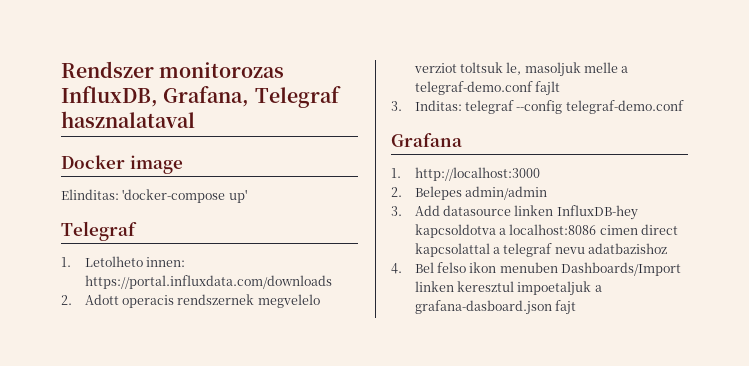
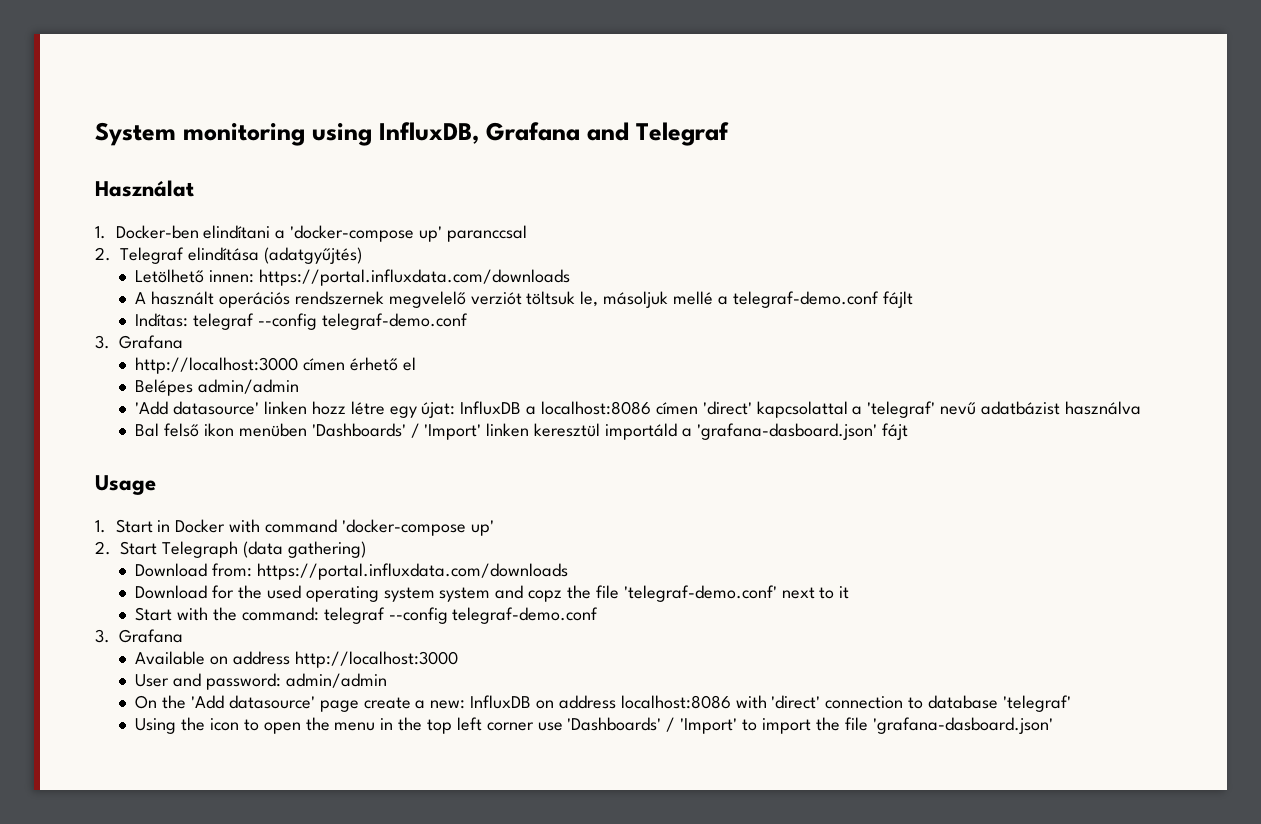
[61,61,285,78] [61,86,341,108] [61,111,195,128] [61,155,183,174] [61,189,247,203] [61,221,137,241] [61,256,185,267] [84,275,332,289] [61,294,320,308] [413,62,629,77] [414,81,560,96] [391,100,684,114] [391,133,462,147] [391,167,540,181] [391,186,547,200] [391,205,638,220] [414,224,679,238] [414,243,668,257] [391,262,682,276] [414,281,602,296] [414,300,576,315] Rendszer monitorozas InfluxDB, Grafana, Telegraf hasznalataval // Docker image // Elinditas: 'docker-compose up' // Telegraf // 1. Letolheto innen: https://portal.influxdata.com/downloads // 2. Adott operacis rendszernek megvelelo verziot toltsuk le, masoljuk melle a telegraf-demo.conf fajlt // 3. Inditas: telegraf --config telegraf-demo.conf // Grafana // 1. http://localhost:3000 // 2. Belepes admin/admin // 3. Add datasource linken InfluxDB-hey kapcsoldotva a localhost:8086 cimen direct kapcsolattal a telegraf nevu adatbazishoz // 4. Bel felso ikon menuben Dashboards/Import linken keresztul impoetaljuk a grafana-dasboard.json fajt -> [95,122,729,146] [95,180,194,197] [95,225,527,242] [95,247,362,264] [135,269,571,286] [135,291,913,308] [135,313,468,330] [95,335,183,349] [135,357,416,374] [135,379,300,396] [135,401,1141,418] [135,423,908,440] [95,475,156,495] [95,519,494,536] [95,541,366,558] [135,563,569,580] [135,585,850,602] [135,607,599,624] [95,629,183,643] [135,651,458,668] [135,673,387,690] [135,695,1071,712] [135,717,1053,734] System monitoring using InfluxDB, Grafana and Telegraf // Használat // 1. Docker-ben elindítani a 'docker-compose up' paranccsal // 2. Telegraf elindítása (adatgyűjtés) // Letölhető innen: https://portal.influxdata.com/downloads // A használt operációs rendszernek megvelelő verziót töltsuk le, másoljuk mellé a telegraf-demo.conf fájlt // Indítas: telegraf --config telegraf-demo.conf // 3. Grafana // http://localhost:3000 címen érhető el // Belépes admin/admin // 'Add datasource' linken hozz létre egy újat: InfluxDB a localhost:8086 címen 'direct' kapcsolattal a 'telegraf' nevű adatbázist használva // Bal felső ikon menüben 'Dashboards' / 'Import' linken keresztül importáld a 'grafana-dasboard.json' fájt // Usage // 1. Start in Docker with command 'docker-compose up' // 2. Start Telegraph (data gathering) // Download from: https://portal.influxdata.com/downloads // Download for the used operating system system and copz the file 'telegraf-demo.conf' next to it // Start with the command: telegraf --config telegraf-demo.conf // 3. Grafana // Available on address http://localhost:3000 // User and password: admin/admin // On the 'Add datasource' page create a new: InfluxDB on address localhost:8086 with 'direct' connection to database 'telegraf' // Using the icon to open the menu in the top left corner use 'Dashboards' / 'Import' to import the file 'grafana-dasboard.json'

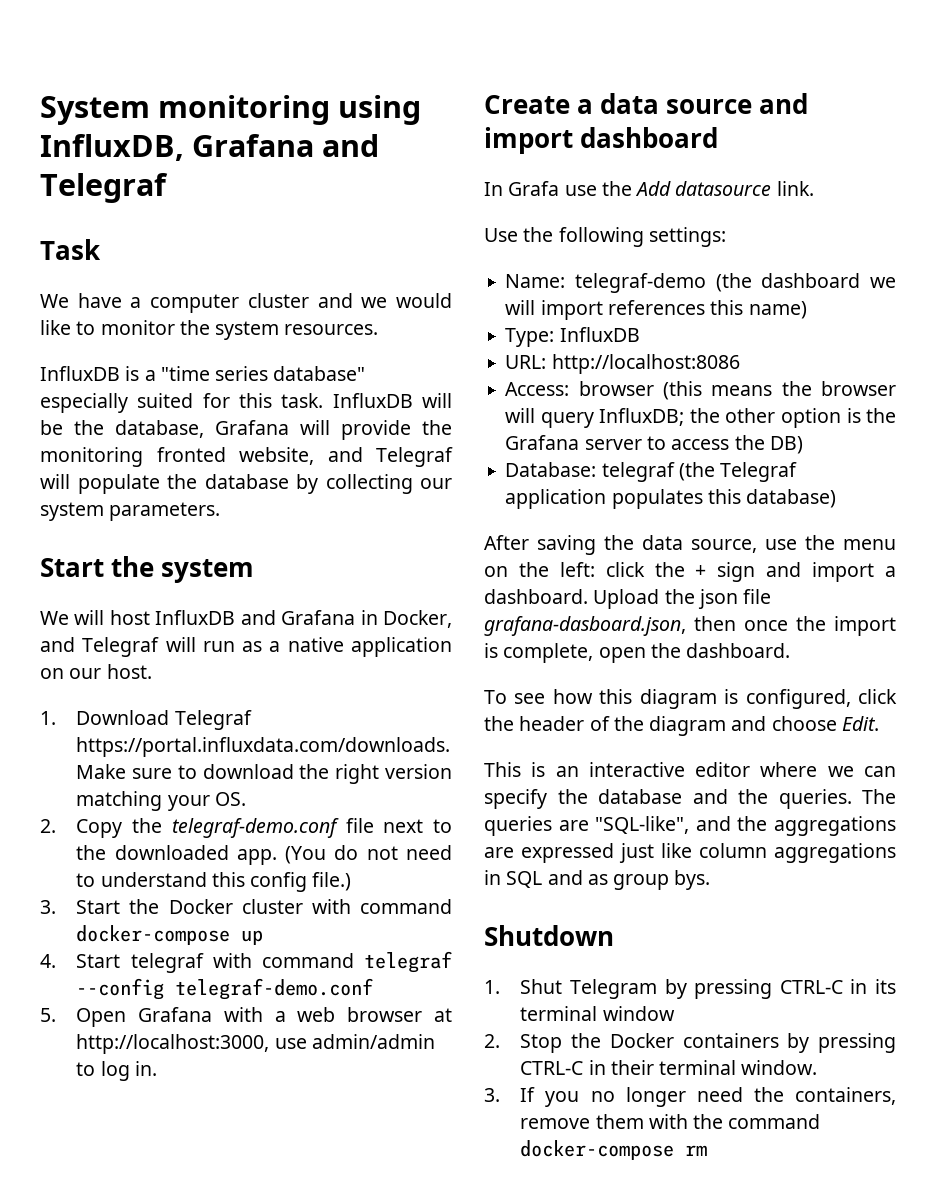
[95,180,194,197] [95,225,527,242] [95,247,362,264] [135,269,571,286] [135,291,913,308] [135,313,468,330] [95,335,183,349] [135,357,416,374] [135,379,300,396] [135,401,1141,418] [135,423,908,440] [95,475,156,495] [95,519,494,536] [95,541,366,558] [135,563,569,580] [135,585,850,602] [135,607,599,624] [95,629,183,643] [135,651,458,668] [135,673,387,690] [135,695,1071,712] [135,717,1053,734] Használat // 1. Docker-ben elindítani a 'docker-compose up' paranccsal // 2. Telegraf elindítása (adatgyűjtés) // Letölhető innen: https://portal.influxdata.com/downloads // A használt operációs rendszernek megvelelő verziót töltsuk le, másoljuk mellé a telegraf-demo.conf fájlt // Indítas: telegraf --config telegraf-demo.conf // 3. Grafana // http://localhost:3000 címen érhető el // Belépes admin/admin // 'Add datasource' linken hozz létre egy újat: InfluxDB a localhost:8086 címen 'direct' kapcsolattal a 'telegraf' nevű adatbázist használva // Bal felső ikon menüben 'Dashboards' / 'Import' linken keresztül importáld a 'grafana-dasboard.json' fájt // Usage // 1. Start in Docker with command 'docker-compose up' // 2. Start Telegraph (data gathering) // Download from: https://portal.influxdata.com/downloads // Download for the used operating system system and copz the file 'telegraf-demo.conf' next to it // Start with the command: telegraf --config telegraf-demo.conf // 3. Grafana // Available on address http://localhost:3000 // User and password: admin/admin // On the 'Add datasource' page create a new: InfluxDB on address localhost:8086 with 'direct' connection to database 'telegraf' // Using the icon to open the menu in the top left corner use 'Dashboards' / 'Import' to import the file 'grafana-dasboard.json' -> [40,239,101,260] [40,293,452,313] [40,320,379,340] [40,366,366,381] [40,393,452,413] [40,420,452,440] [40,447,453,467] [40,474,452,494] [40,502,221,521] [40,556,255,583] [40,610,452,628] [40,637,452,657] [40,664,152,679] [40,710,252,730] [76,737,451,757] [76,764,452,784] [76,791,246,811] [40,818,452,838] [76,845,453,865] [76,872,352,892] [40,899,452,914] [76,925,264,945] [40,951,452,973] [76,978,374,1000] [40,1007,452,1027] [76,1034,435,1054] [76,1061,157,1081] [484,93,809,114] [484,127,719,154] [484,181,814,196] [484,227,726,247] [505,273,896,293] [505,300,807,320] [505,327,640,347] [505,354,740,374] [505,381,896,400] [505,408,896,428] [505,435,803,454] [505,462,798,482] [505,489,837,509] [484,535,896,555] [484,562,896,582] [484,589,772,609] [484,616,896,636] [484,643,791,663] [484,689,897,709] [484,716,879,736] [484,762,896,777] [484,789,896,809] [484,816,896,836] [484,843,896,863] [484,870,711,890] [484,925,614,946] [484,979,896,999] [520,1006,675,1021] [484,1033,896,1053] [520,1060,818,1075] [484,1087,896,1107] [520,1114,821,1129] [520,1140,708,1160] Task // We have a computer cluster and we would like to monitor the system resources. // InfluxDB is a "time series database" especially suited for this task. InfluxDB will be the database, Grafana will provide the monitoring fronted website, and Telegraf will populate the database by collecting our system parameters. // Start the system // We will host InfluxDB and Grafana in Docker, and Telegraf will run as a native application on our host. // 1. Download Telegraf https://portal.influxdata.com/downloads. Make sure to download the right version matching your OS. // 2. Copy the telegraf-demo.conf file next to the downloaded app. (You do not need to understand this config file.) // 3. Start the Docker cluster with command docker-compose up // 4. Start telegraf with command telegraf --config telegraf-demo.conf // 5. Open Grafana with a web browser at http://localhost:3000, use admin/admin to log in. // Create a data source and import dashboard // In Grafa use the Add datasource link. // Use the following settings: // Name: telegraf-demo (the dashboard we will import references this name) // Type: InfluxDB // URL: http://localhost:8086 // Access: browser (this means the browser will query InfluxDB; the other option is the Grafana server to access the DB) // Database: telegraf (the Telegraf application populates this database) // After saving the data source, use the menu on the left: click the + sign and import a dashboard. Upload the json file grafana-dasboard.json, then once the import is complete, open the dashboard. // To see how this diagram is configured, click the header of the diagram and choose Edit. // This is an interactive editor where we can specify the database and the queries. The queries are "SQL-like", and the aggregations are expressed just like column aggregations in SQL and as group bys. // Shutdown // 1. Shut Telegram by pressing CTRL-C in its terminal window // 2. Stop the Docker containers by pressing CTRL-C in their terminal window. // 3. If you no longer need the containers, remove them with the command docker-compose rm

